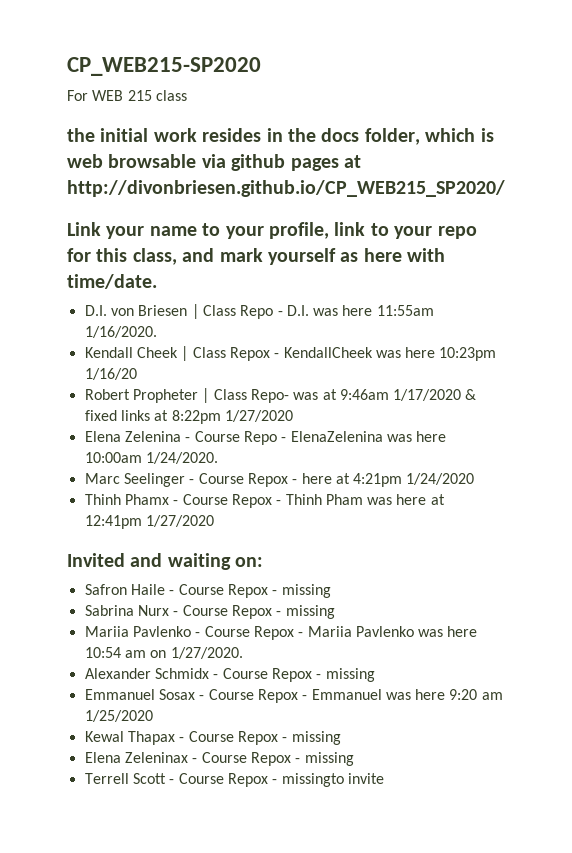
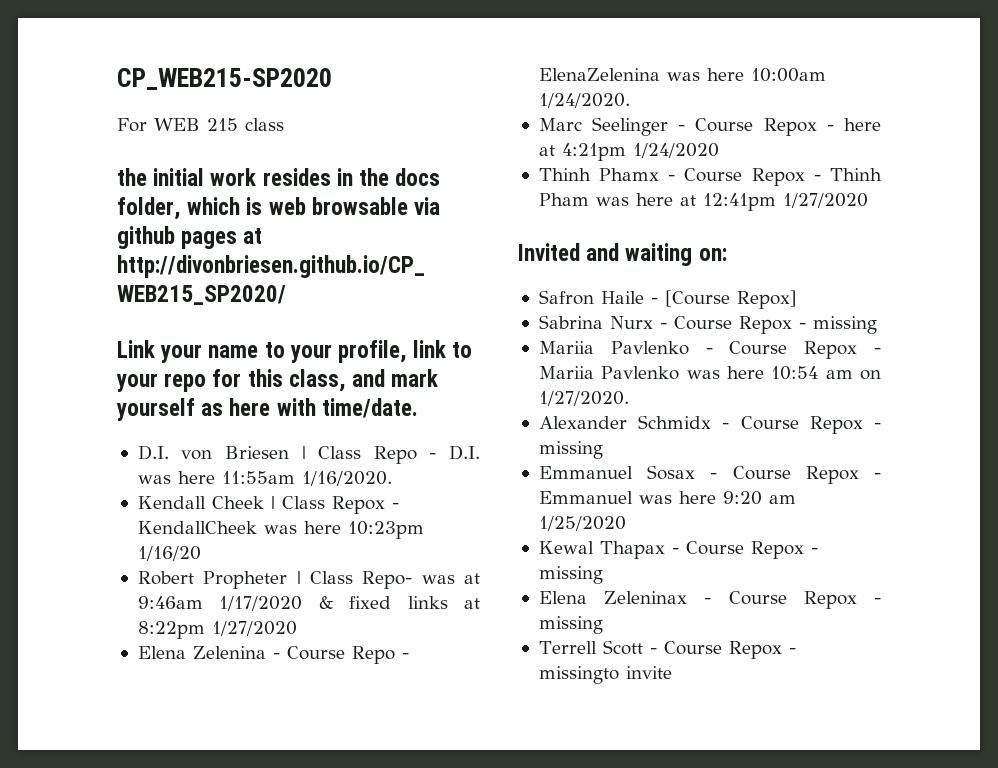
[178,584,331,598] Course Repox - missing -> [664,290,797,309] [Course Repox]

